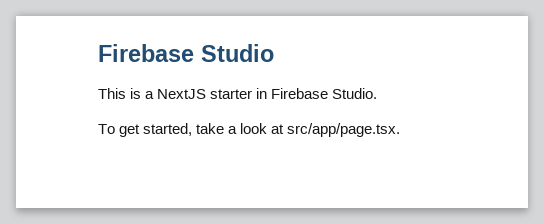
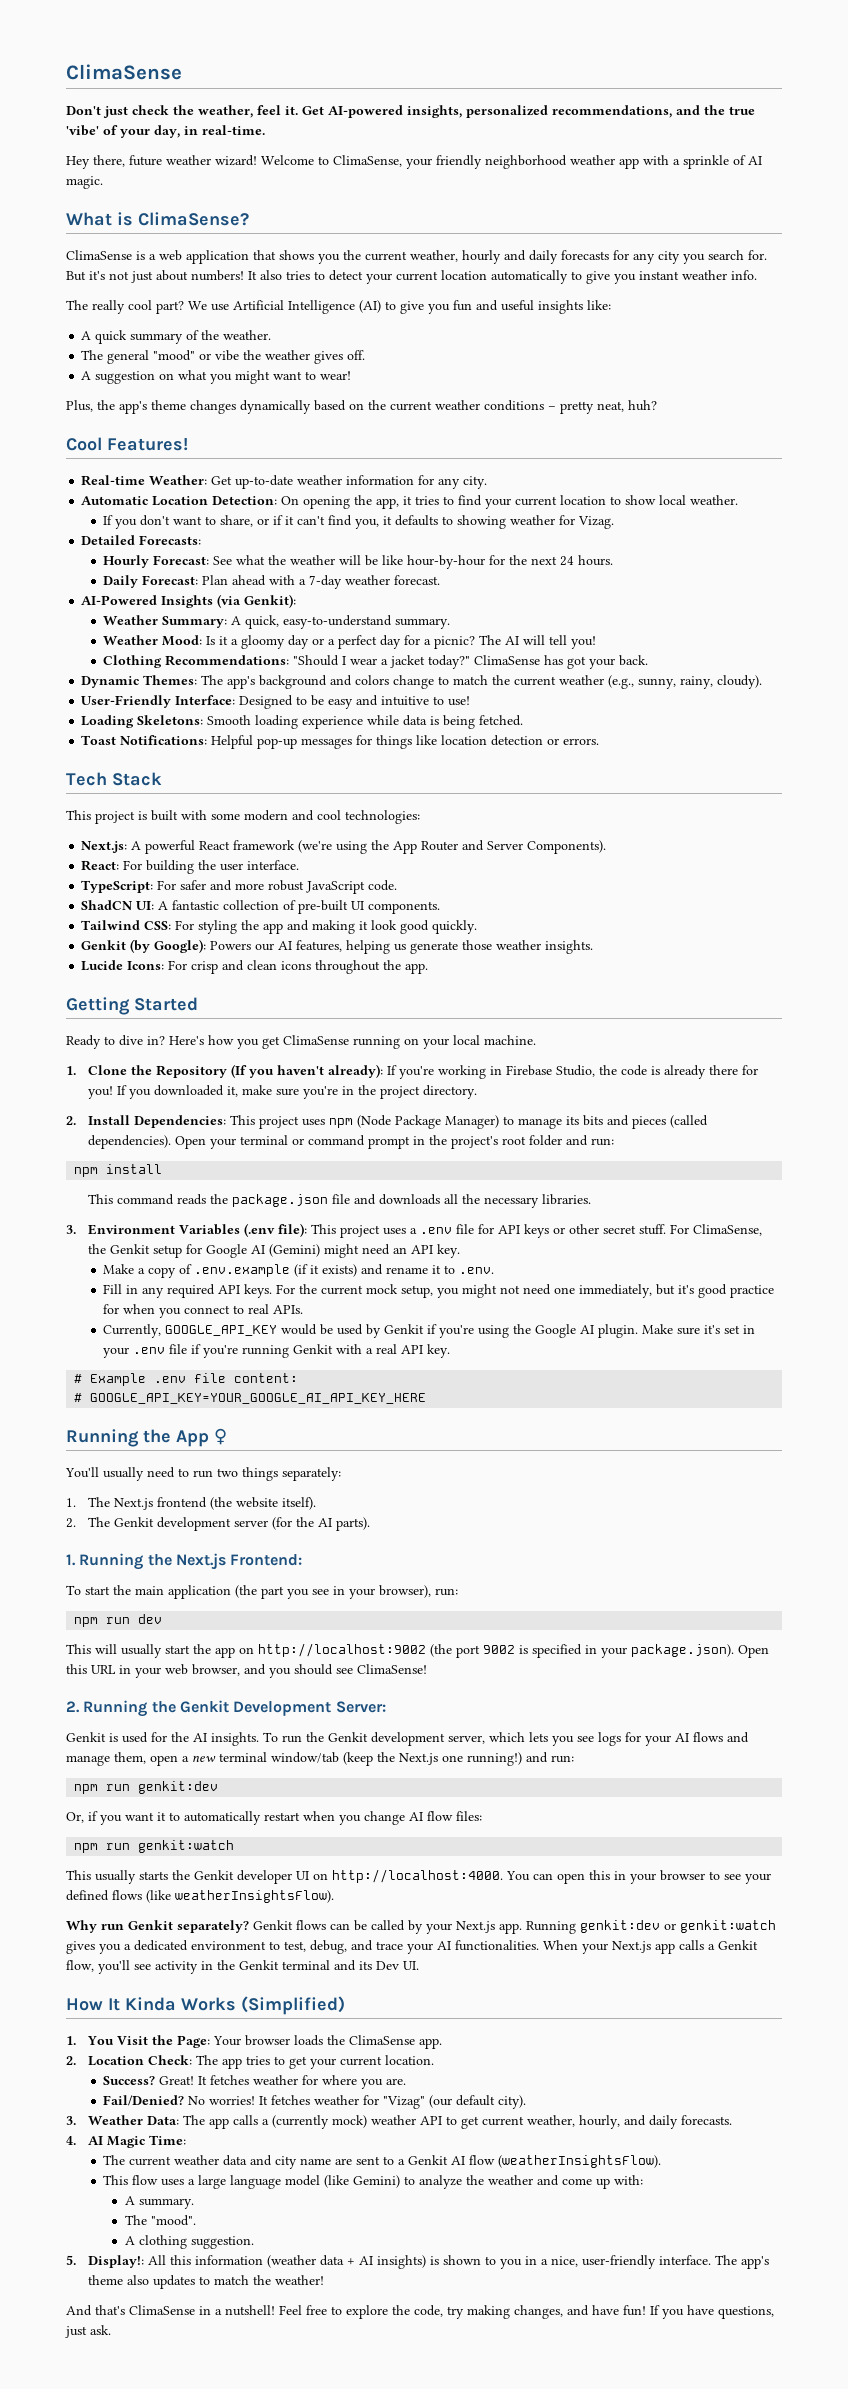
[98,44,274,62] [98,88,378,99] [98,123,401,137] Firebase Studio // This is a NextJS starter in Firebase Studio. // To get started, take a look at src/app/page.tsx. -> [66,64,182,80] [66,105,755,118] [66,125,265,138] [66,155,762,169] [66,176,103,189] [66,212,249,226] [66,250,767,264] [66,270,757,284] [66,300,611,314] [81,330,272,344] [81,350,366,364] [81,370,352,384] [66,400,657,414] [66,437,188,451] [81,475,488,489] [81,495,739,509] [103,515,615,529] [81,535,202,545] [103,555,614,569] [103,575,441,589] [81,594,297,608] [103,615,451,629] [103,635,597,649] [103,655,649,669] [81,675,763,689] [81,695,471,709] [81,715,524,729] [81,735,600,749] [66,772,162,786] [66,810,420,824] [81,840,607,854] [81,860,300,874] [81,880,398,894] [81,900,441,914] [81,920,478,934] [81,939,594,954] [81,960,429,974] [66,997,198,1015] [66,1035,536,1049] [66,1064,758,1079] [87,1085,477,1099] [66,1115,708,1129] [87,1135,614,1149] [74,1164,163,1177] [87,1194,591,1208] [66,1223,762,1238] [87,1244,460,1258] [103,1264,495,1278] [103,1284,775,1298] [103,1304,304,1318] [103,1324,756,1338] [103,1344,451,1358] [74,1373,299,1386] [74,1393,427,1404] [66,1428,227,1447] [65,1467,341,1481] [66,1497,316,1510] [66,1517,370,1531] [66,1553,303,1570] [66,1585,458,1599] [74,1614,163,1627] [66,1643,769,1658] [66,1664,427,1678] [66,1700,386,1717] [66,1732,749,1746] [66,1752,574,1766] [74,1781,219,1794] [66,1811,482,1825] [74,1840,235,1853] [66,1869,771,1884] [66,1890,334,1903] [66,1920,776,1934] [66,1940,758,1954] [66,1960,419,1974] [66,1996,345,2015] [66,2035,442,2049] [66,2055,434,2069] [103,2075,407,2089] [103,2095,527,2109] [66,2115,732,2129] [66,2135,186,2148] [103,2155,662,2169] [103,2175,644,2189] [125,2196,195,2209] [125,2215,197,2226] [125,2235,255,2249] [66,2255,769,2269] [87,2275,324,2289] [66,2305,774,2319] [65,2325,111,2338] ClimaSense // Don't just check the weather, feel it. Get AI-powered insights, personalized recommendations, and the true 'vibe' of your day, in real-time. // Hey there, future weather wizard! Welcome to ClimaSense, your friendly neighborhood weather app with a sprinkle of AI magic. // What is ClimaSense? // ClimaSense is a web application that shows you the current weather, hourly and daily forecasts for any city you search for. But it's not just about numbers! It also tries to detect your current location automatically to give you instant weather info. // The really cool part? We use Artificial Intelligence (AI) to give you fun and useful insights like: // A quick summary of the weather. // The general "mood" or vibe the weather gives off. // A suggestion on what you might want to wear! // Plus, the app's theme changes dynamically based on the current weather conditions – pretty neat, huh? // Cool Features! // Real-time Weather: Get up-to-date weather information for any city. // Automatic Location Detection: On opening the app, it tries to find your current location to show local weather. // If you don't want to share, or if it can't find you, it defaults to showing weather for Vizag. // Detailed Forecasts: // Hourly Forecast: See what the weather will be like hour-by-hour for the next 24 hours. // Daily Forecast: Plan ahead with a 7-day weather forecast. // AI-Powered Insights (via Genkit): // Weather Summary: A quick, easy-to-understand summary. // Weather Mood: Is it a gloomy day or a perfect day for a picnic? The AI will tell you! // Clothing Recommendations: "Should I wear a jacket today?" ClimaSense has got your back. // Dynamic Themes: The app's background and colors change to match the current weather (e.g., sunny, rainy, cloudy). // User-Friendly Interface: Designed to be easy and intuitive to use! // Loading Skeletons: Smooth loading experience while data is being fetched. // Toast Notifications: Helpful pop-up messages for things like location detection or errors. // Tech Stack // This project is built with some modern and cool technologies: // Next.js: A powerful React framework (we're using the App Router and Server Components). // React: For building the user interface. // TypeScript: For safer and more robust JavaScript code. // ShadCN UI: A fantastic collection of pre-built UI components. // Tailwind CSS: For styling the app and making it look good quickly. // Genkit (by Google): Powers our AI features, helping us generate those weather insights. // Lucide Icons: For crisp and clean icons throughout the app. // Getting Started // Ready to dive in? Here's how you get ClimaSense running on your local machine. // 1. Clone the Repository (If you haven't already): If you're working in Firebase Studio, the code is already there for you! If you downloaded it, make sure you're in the project directory. // 2. Install Dependencies: This project uses npm (Node Package Manager) to manage its bits and pieces (called dependencies). Open your terminal or command prompt in the project's root folder and run: // npm install // This command reads the package.json file and downloads all the necessary libraries. // 3. Environment Variables (.env file): This project uses a .env file for API keys or other secret stuff. For ClimaSense, the Genkit setup for Google AI (Gemini) might need an API key. // Make a copy of .env.example (if it exists) and rename it to .env. // Fill in any required API keys. For the current mock setup, you might not need one immediately, but it's good practice for when you connect to real APIs. // Currently, GOOGLE_API_KEY would be used by Genkit if you're using the Google AI plugin. Make sure it's set in your .env file if you're running Genkit with a real API key. // # Example .env file content: // # GOOGLE_API_KEY=YOUR_GOOGLE_AI_API_KEY_HERE // Running the App ♀ // You'll usually need to run two things separately: // 1. The Next.js frontend (the website itself). // 2. The Genkit development server (for the AI parts). // 1. Running the Next.js Frontend: // To start the main application (the part you see in your browser), run: // npm run dev // This will usually start the app on http://localhost:9002 (the port 9002 is specified in your package.json). Open this URL in your web browser, and you should see ClimaSense! // 2. Running the Genkit Development Server: // Genkit is used for the AI insights. To run the Genkit development server, which lets you see logs for your AI flows and manage them, open a new terminal window/tab (keep the Next.js one running!) and run: // npm run genkit:dev // Or, if you want it to automatically restart when you change AI flow files: // npm run genkit:watch // This usually starts the Genkit developer UI on http://localhost:4000. You can open this in your browser to see your defined flows (like weatherInsightsFlow). // Why run Genkit separately? Genkit flows can be called by your Next.js app. Running genkit:dev or genkit:watch gives you a dedicated environment to test, debug, and trace your AI functionalities. When your Next.js app calls a Genkit flow, you'll see activity in the Genkit terminal and its Dev UI. // How It Kinda Works (Simplified) // 1. You Visit the Page: Your browser loads the ClimaSense app. // 2. Location Check: The app tries to get your current location. // Success? Great! It fetches weather for where you are. // Fail/Denied? No worries! It fetches weather for "Vizag" (our default city). // 3. Weather Data: The app calls a (currently mock) weather API to get current weather, hourly, and daily forecasts. // 4. AI Magic Time: // The current weather data and city name are sent to a Genkit AI flow (weatherInsightsFlow). // This flow uses a large language model (like Gemini) to analyze the weather and come up with: // A summary. // The "mood". // A clothing suggestion. // 5. Display!: All this information (weather data + AI insights) is shown to you in a nice, user-friendly interface. The app's theme also updates to match the weather! // And that's ClimaSense in a nutshell! Feel free to explore the code, try making changes, and have fun! If you have questions, just ask.

